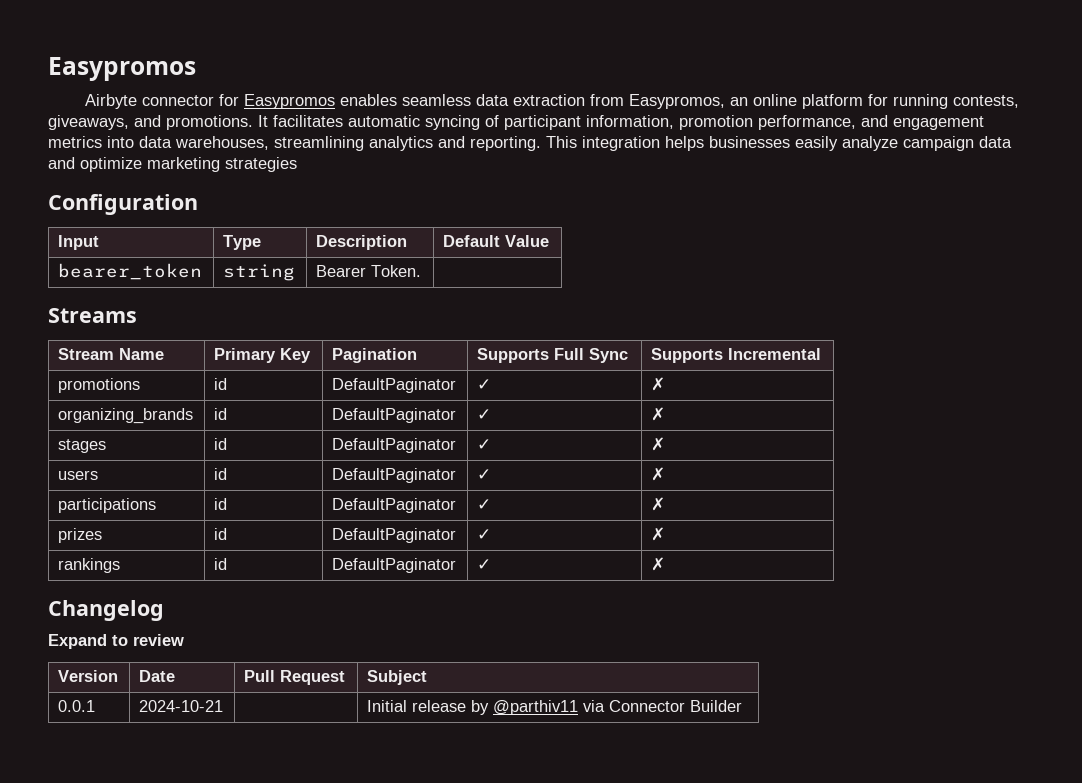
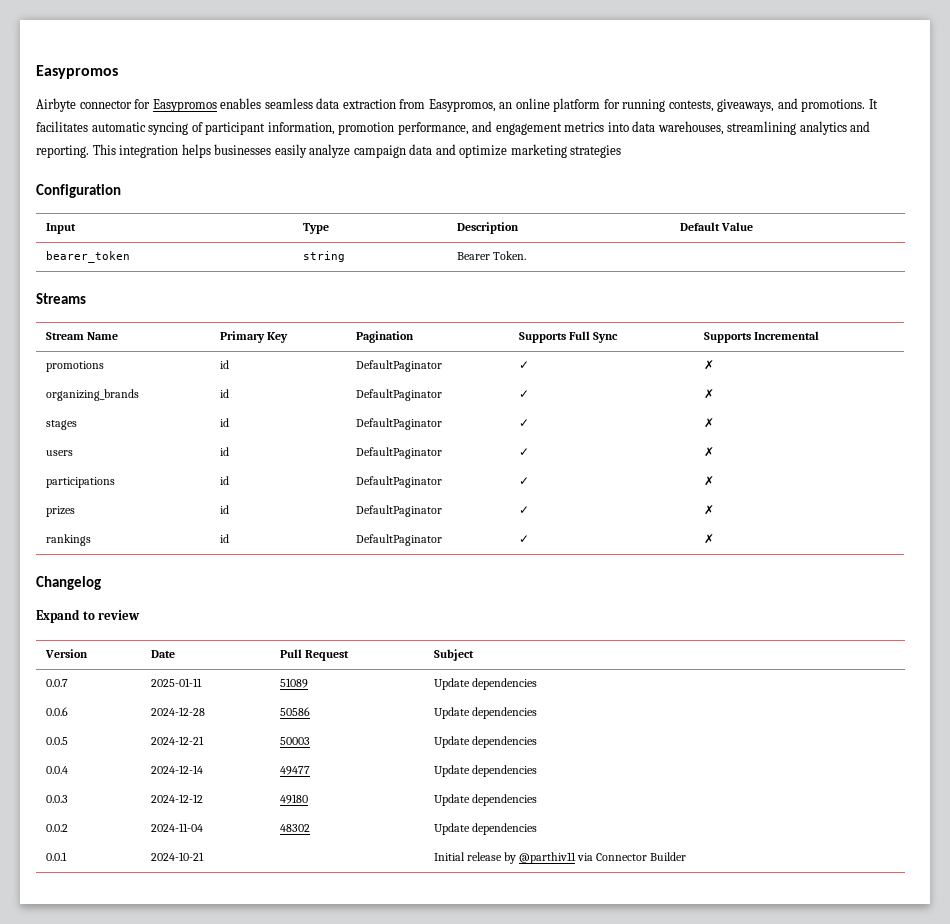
(428, 677) none -> [45,679,68,687] [150,678,202,687] [279,678,308,688] [433,678,537,690] [45,707,68,716] [150,707,205,716] [279,707,310,716] [433,707,537,719] [45,737,68,745] [150,736,204,745] [279,737,310,745] [433,736,537,748] [45,766,68,774] [150,765,203,774] [279,766,310,775] [433,765,537,777] [45,795,68,803] [150,794,203,803] [279,794,308,804] [433,794,537,806] [45,824,68,832] [150,823,203,832] [279,824,310,832] [433,823,537,835] // 0.0.7 | 2025-01-11 | 51089 | Update dependencies // 0.0.6 | 2024-12-28 | 50586 | Update dependencies // 0.0.5 | 2024-12-21 | 50003 | Update dependencies // 0.0.4 | 2024-12-14 | 49477 | Update dependencies // 0.0.3 | 2024-12-12 | 49180 | Update dependencies // 0.0.2 | 2024-11-04 | 48302 | Update dependencies

